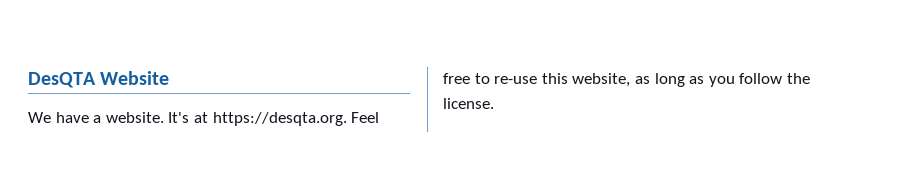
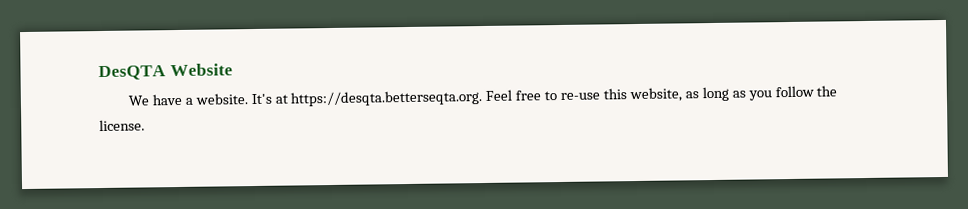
[212,112,347,126] https://desqta.org. -> [290,90,483,107] https://desqta.betterseqta.org.

